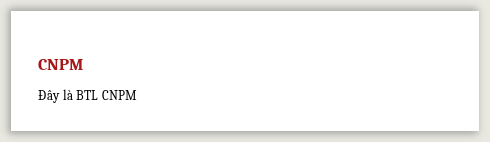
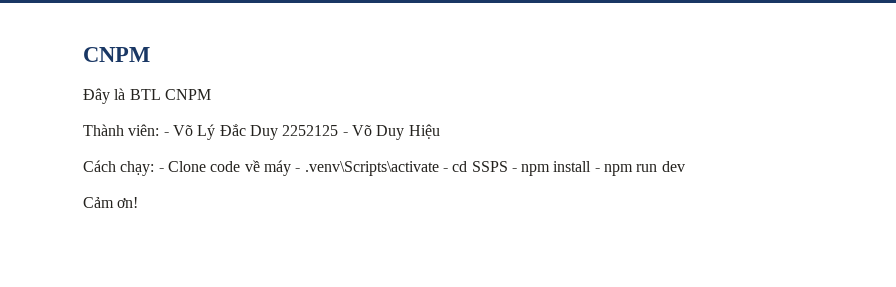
(137, 95) none -> [83,124,440,140] [83,160,685,176] [83,197,139,208] // Thành viên: - Võ Lý Đắc Duy 2252125 - Võ Duy Hiệu // Cách chạy: - Clone code về máy - .venv\Scripts\activate - cd SSPS - npm install - npm run dev // Cảm ơn!

